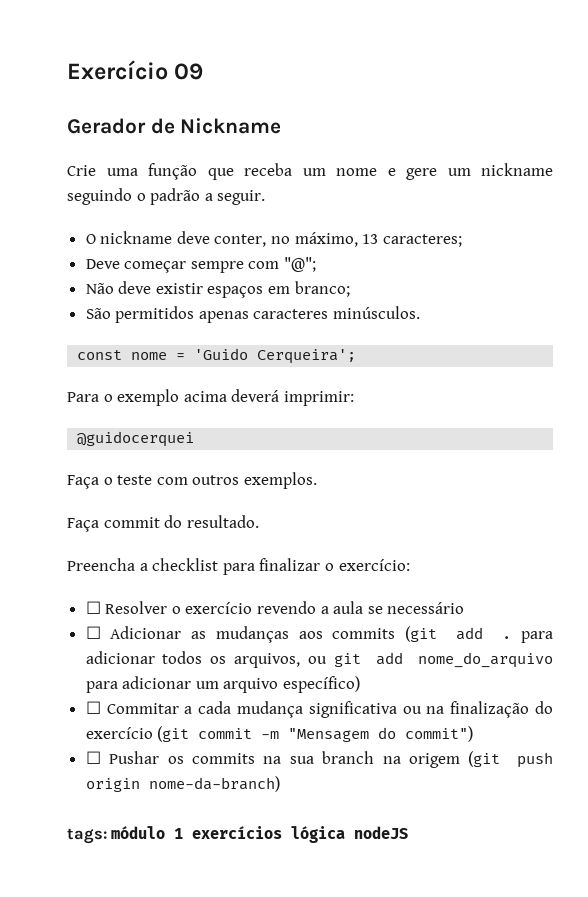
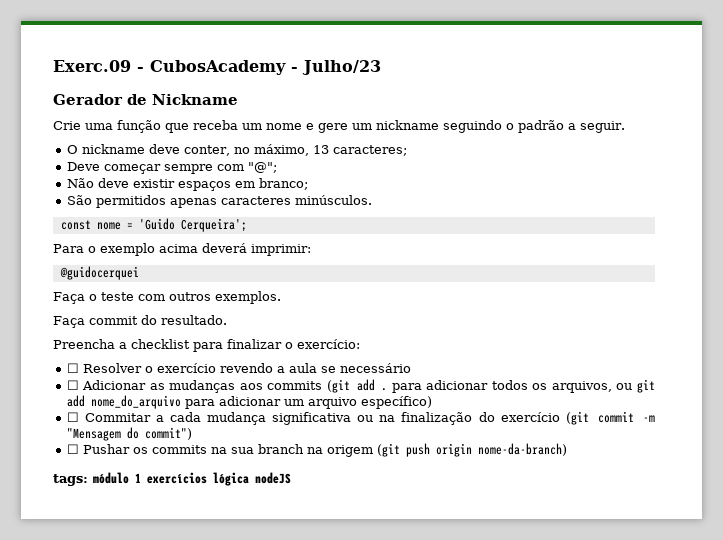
[67,60,204,80] Exercício 09 -> [53,60,381,75] Exerc.09 - CubosAcademy - Julho/23

